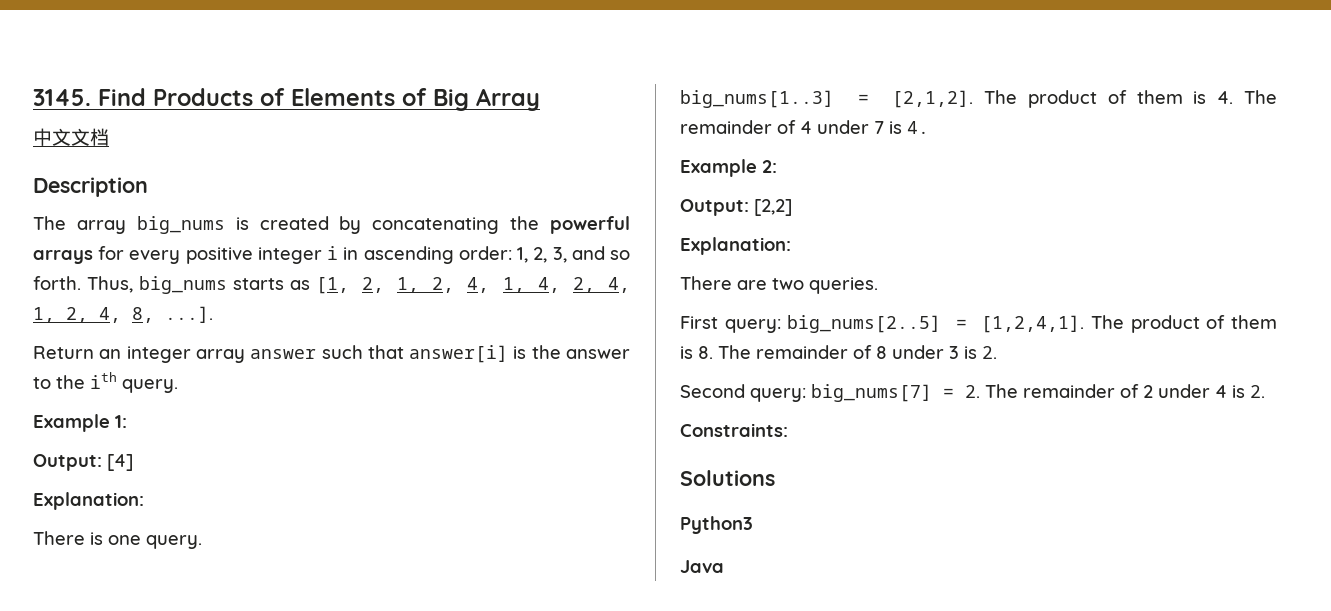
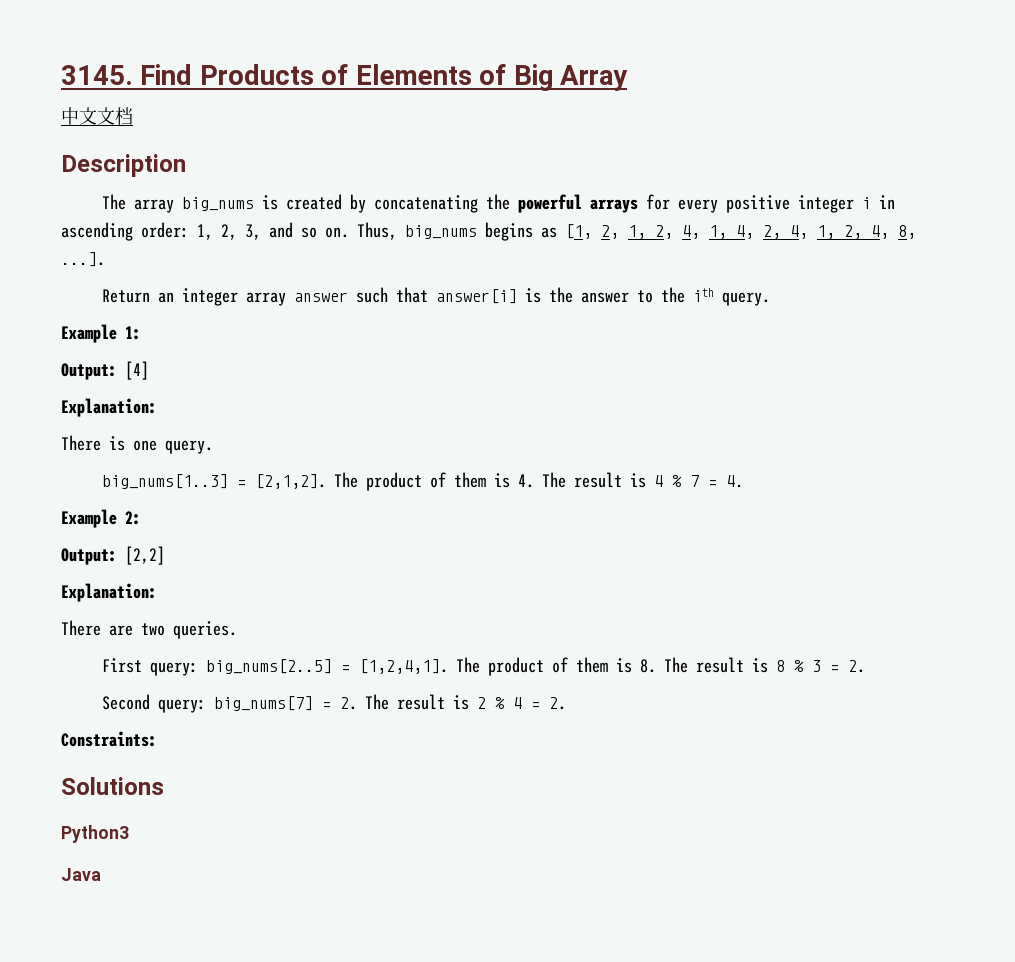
[33,276,81,290] forth. -> [325,227,349,238] on.
[232,278,284,290] starts -> [485,222,533,241] begins
[680,120,902,134] remainder of 4 under 7 is -> [574,472,718,488] result is 4 % 7 =
[756,345,977,359] remainder of 8 under 3 is -> [696,657,840,673] result is 8 % 3 =
[1023,384,1245,398] remainder of 2 under 4 is -> [397,694,541,710] result is 2 % 4 =

